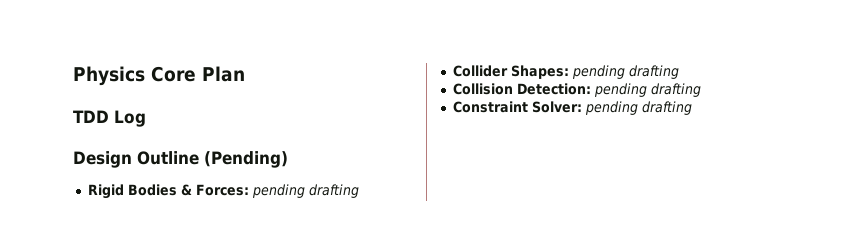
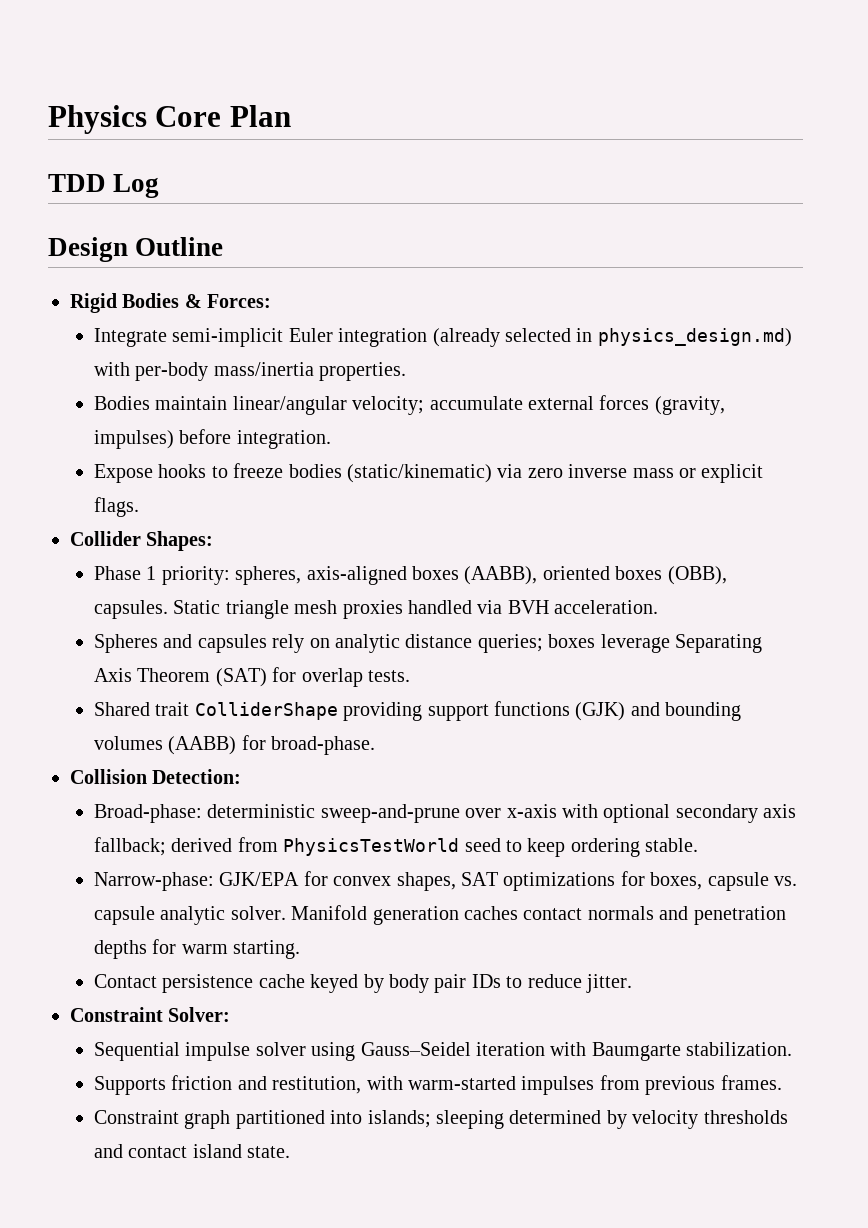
[204,151,288,168] (Pending) -> (224, 246) none
[251,184,359,198] [452,65,679,79] [452,83,701,97] [452,101,692,115] pending drafting // Collider Shapes: pending drafting // Collision Detection: pending drafting // Constraint Solver: pending drafting -> [93,328,792,347] [93,362,407,381] [93,395,725,415] [93,429,331,449] [93,463,764,483] [93,497,139,517] [70,531,214,551] [93,566,727,585] [93,600,659,619] [93,634,762,653] [93,667,410,687] [93,701,742,721] [93,735,376,755] [70,769,242,784] [93,804,797,823] [93,837,699,857] [93,871,797,891] [93,905,786,925] [93,939,301,959] [93,974,632,993] [70,1007,231,1022] [93,1042,793,1061] [93,1075,782,1095] [93,1110,788,1129] [93,1144,291,1158] // Integrate semi-implicit Euler integration (already selected in physics_design.md) with per-body mass/inertia properties. // Bodies maintain linear/angular velocity; accumulate external forces (gravity, impulses) before integration. // Expose hooks to freeze bodies (static/kinematic) via zero inverse mass or explicit flags. // Collider Shapes: // Phase 1 priority: spheres, axis-aligned boxes (AABB), oriented boxes (OBB), capsules. Static triangle mesh proxies handled via BVH acceleration. // Spheres and capsules rely on analytic distance queries; boxes leverage Separating Axis Theorem (SAT) for overlap tests. // Shared trait ColliderShape providing support functions (GJK) and bounding volumes (AABB) for broad-phase. // Collision Detection: // Broad-phase: deterministic sweep-and-prune over x-axis with optional secondary axis fallback; derived from PhysicsTestWorld seed to keep ordering stable. // Narrow-phase: GJK/EPA for convex shapes, SAT optimizations for boxes, capsule vs. capsule analytic solver. Manifold generation caches contact normals and penetration depths for warm starting. // Contact persistence cache keyed by body pair IDs to reduce jitter. // Constraint Solver: // Sequential impulse solver using Gauss–Seidel iteration with Baumgarte stabilization. // Supports friction and restitution, with warm-started impulses from previous frames. // Constraint graph partitioned into islands; sleeping determined by velocity thresholds and contact island state.

